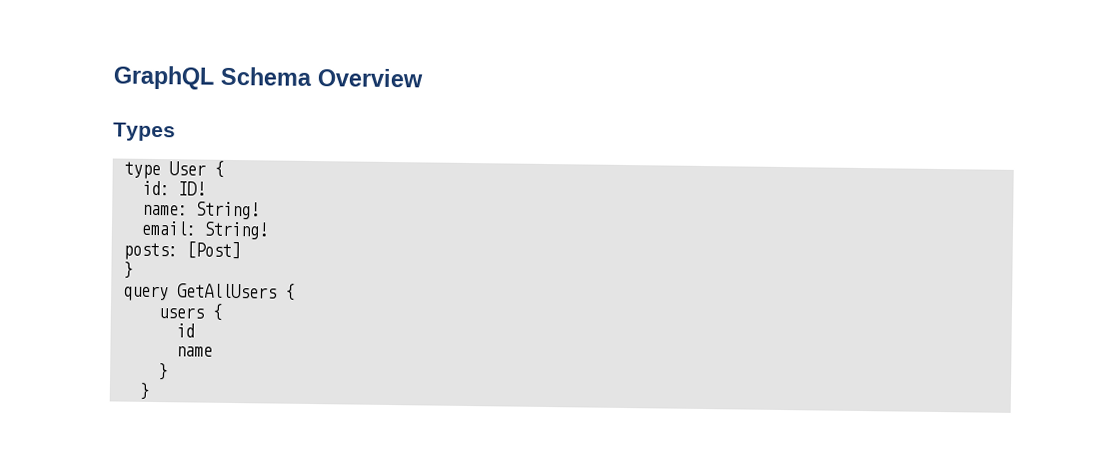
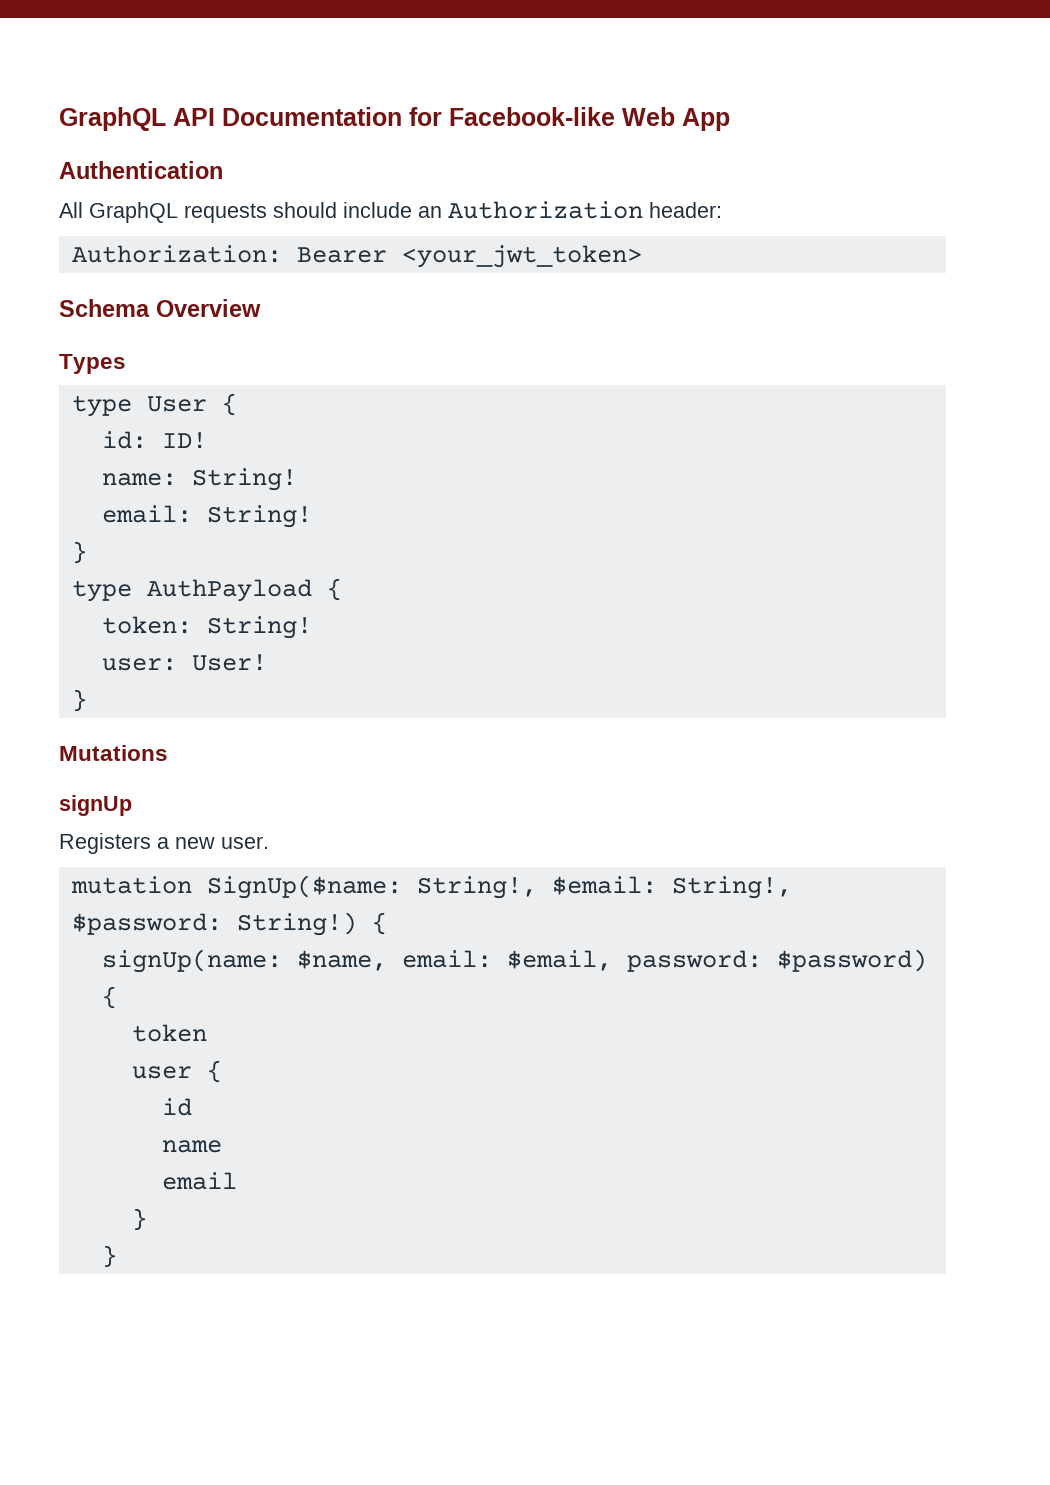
[113,65,215,90] GraphQL -> [59,107,730,131] [59,161,223,179] [59,201,722,223] [71,245,642,268] GraphQL API Documentation for Facebook-like Web App // Authentication // All GraphQL requests should include an Authorization header: // Authorization: Bearer <your_jwt_token> //
[123,241,241,261] [123,261,133,279] [123,283,295,302] [158,307,204,319] posts: [Post] // } // query GetAllUsers { // users -> [71,541,87,564] [71,578,342,602] [101,616,312,639] [101,654,267,671] [71,689,87,712] [59,745,168,761] [59,795,132,816] [59,833,269,854] [70,875,792,899] [71,912,387,936] [101,949,927,973] [101,986,117,1009] [131,1024,207,1042] [131,1066,192,1079] } // type AuthPayload { // token: String! // user: User! // } // Mutations // signUp // Registers a new user. // mutation SignUp($name: String!, $email: String!, $password: String!) { // signUp(name: $name, email: $email, password: $password) { // token // user
(213, 351) none -> [161,1172,237,1190] // email

